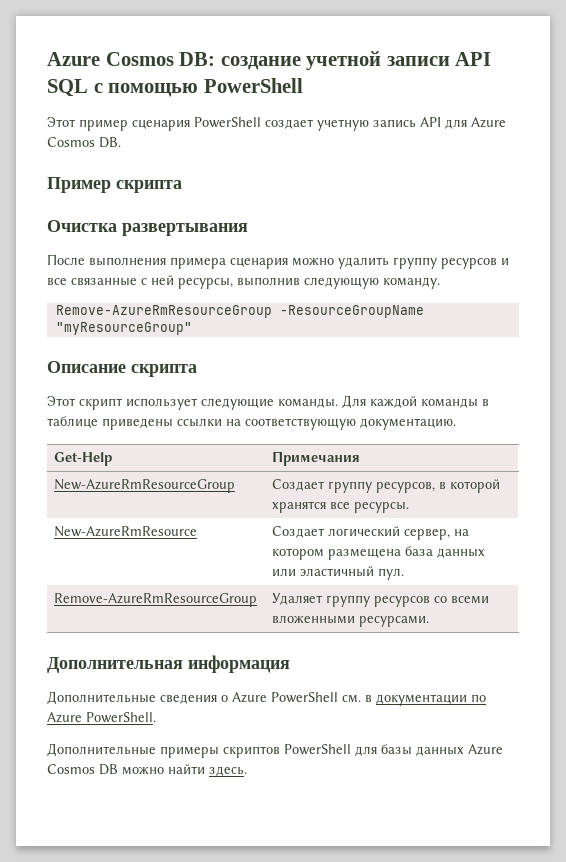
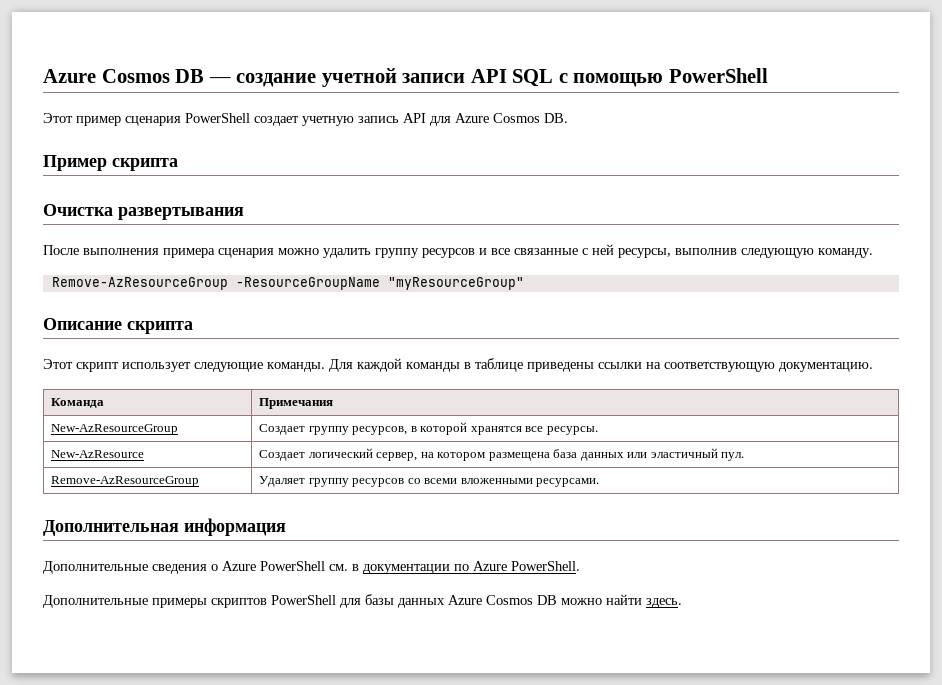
[47,52,216,66] Azure Cosmos DB: -> [43,69,231,83] Azure Cosmos DB —
[55,305,272,318] Remove-AzureRmResourceGroup -> [51,277,228,290] Remove-AzResourceGroup
[54,452,113,466] Get-Help -> [50,398,104,408] Команда
[54,479,236,493] New-AzureRmResourceGroup -> [50,424,178,435] New-AzResourceGroup
[54,526,198,537] New-AzureRmResource -> [50,450,144,458] New-AzResource
[54,593,258,607] Remove-AzureRmResourceGroup -> [50,476,199,487] Remove-AzResourceGroup

